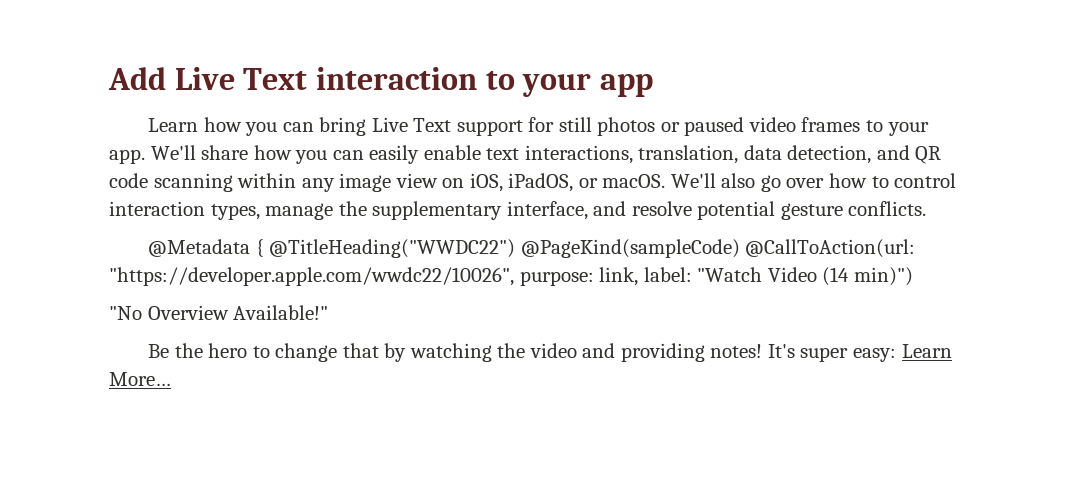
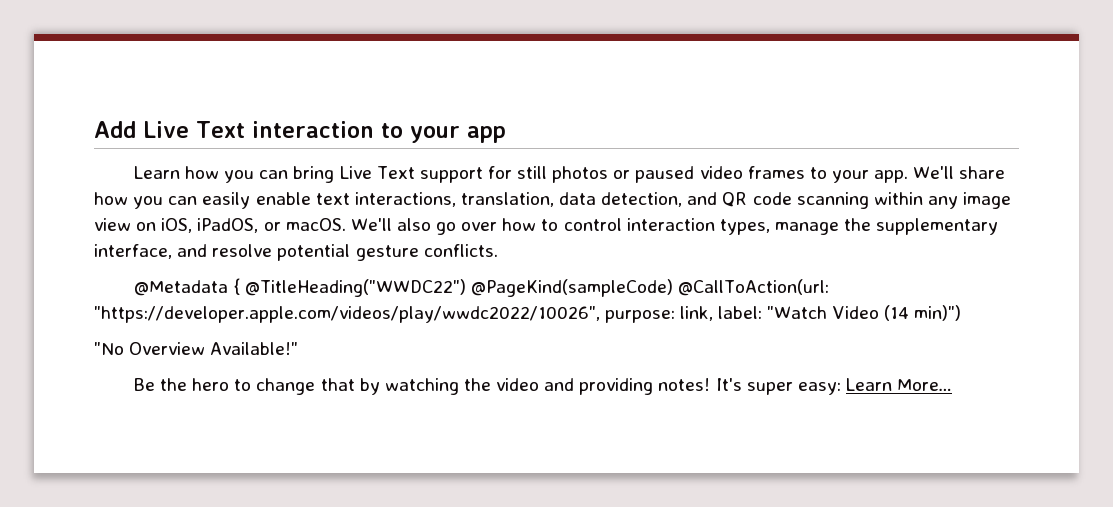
[109,267,514,286] "https://developer.apple.com/wwdc22/10026", -> [94,306,600,323] "https://developer.apple.com/videos/play/wwdc2022/10026",

